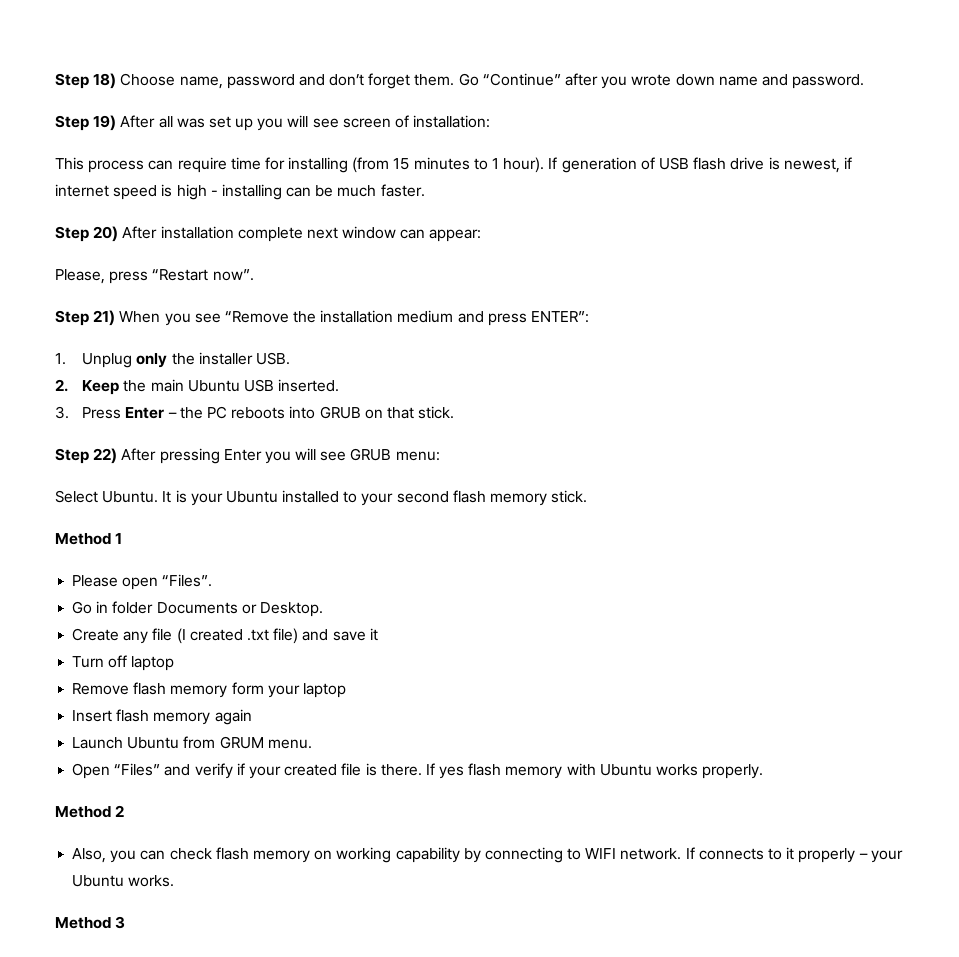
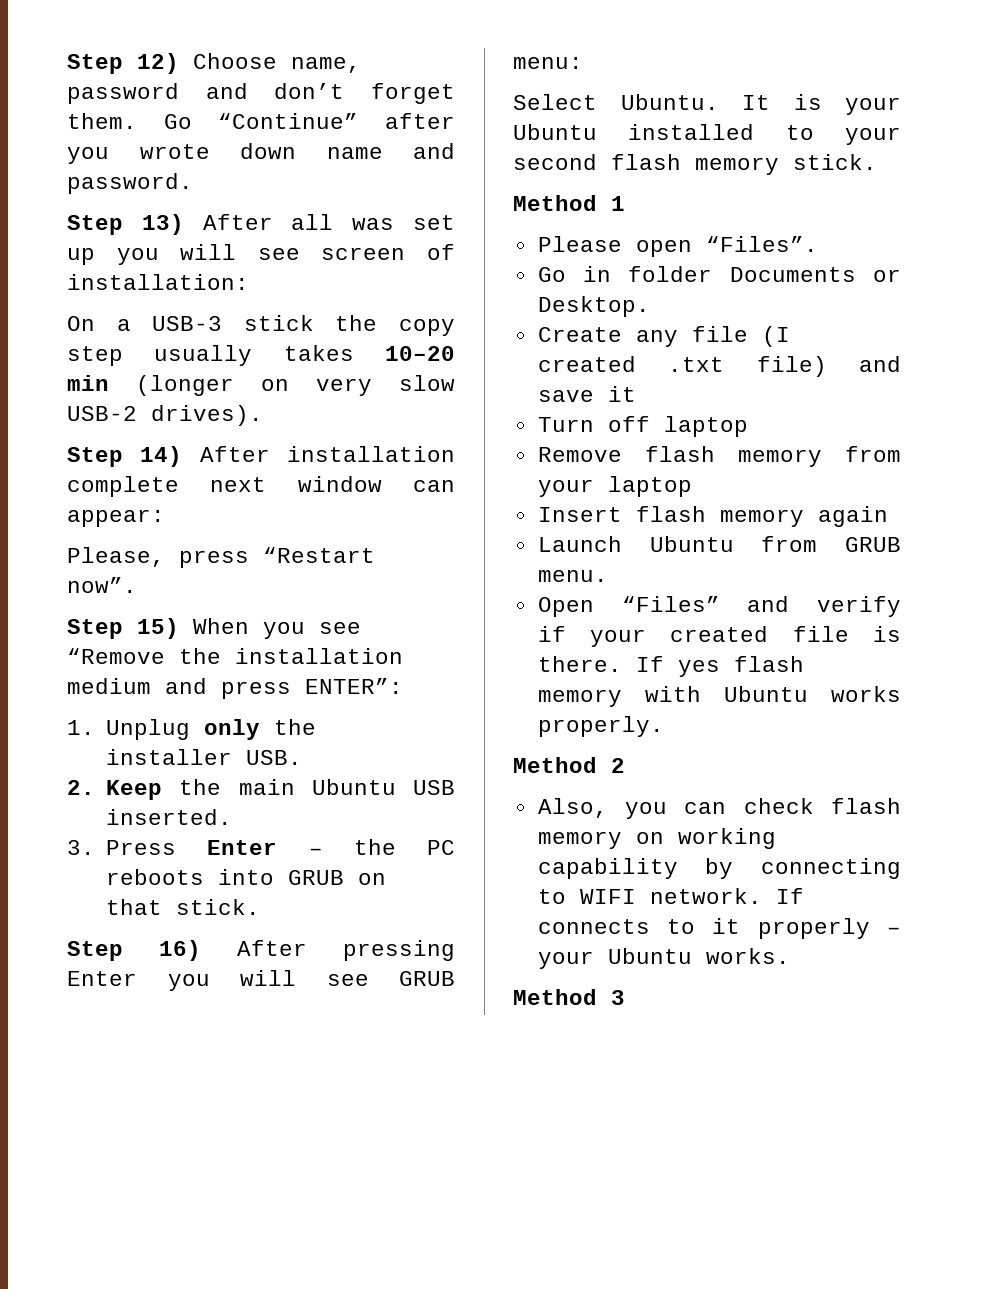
[55,73,117,89] Step 18) -> [67,53,179,74] Step 12)
[93,115,117,131] 19) -> [141,214,184,235] 13)
[55,157,852,173] [55,184,425,200] [55,226,119,242] This process can require time for installing (from 15 minutes to 1 hour). If generation of USB flash drive is newest, if internet speed is high - installing can be much faster. // Step 20) -> [67,315,455,336] [67,345,455,366] [67,375,455,396] [67,405,263,426] [67,446,183,467] On a USB-3 stick the copy step usually takes 10–20 min (longer on very slow USB-2 drives). // Step 14)
[93,310,116,326] 21) -> [137,618,179,639] 15)
[93,448,118,464] 22) -> [159,940,201,961] 16)
[231,682,264,695] form -> [845,446,901,462] from
[219,736,264,749] GRUM -> [845,537,901,552] GRUB

